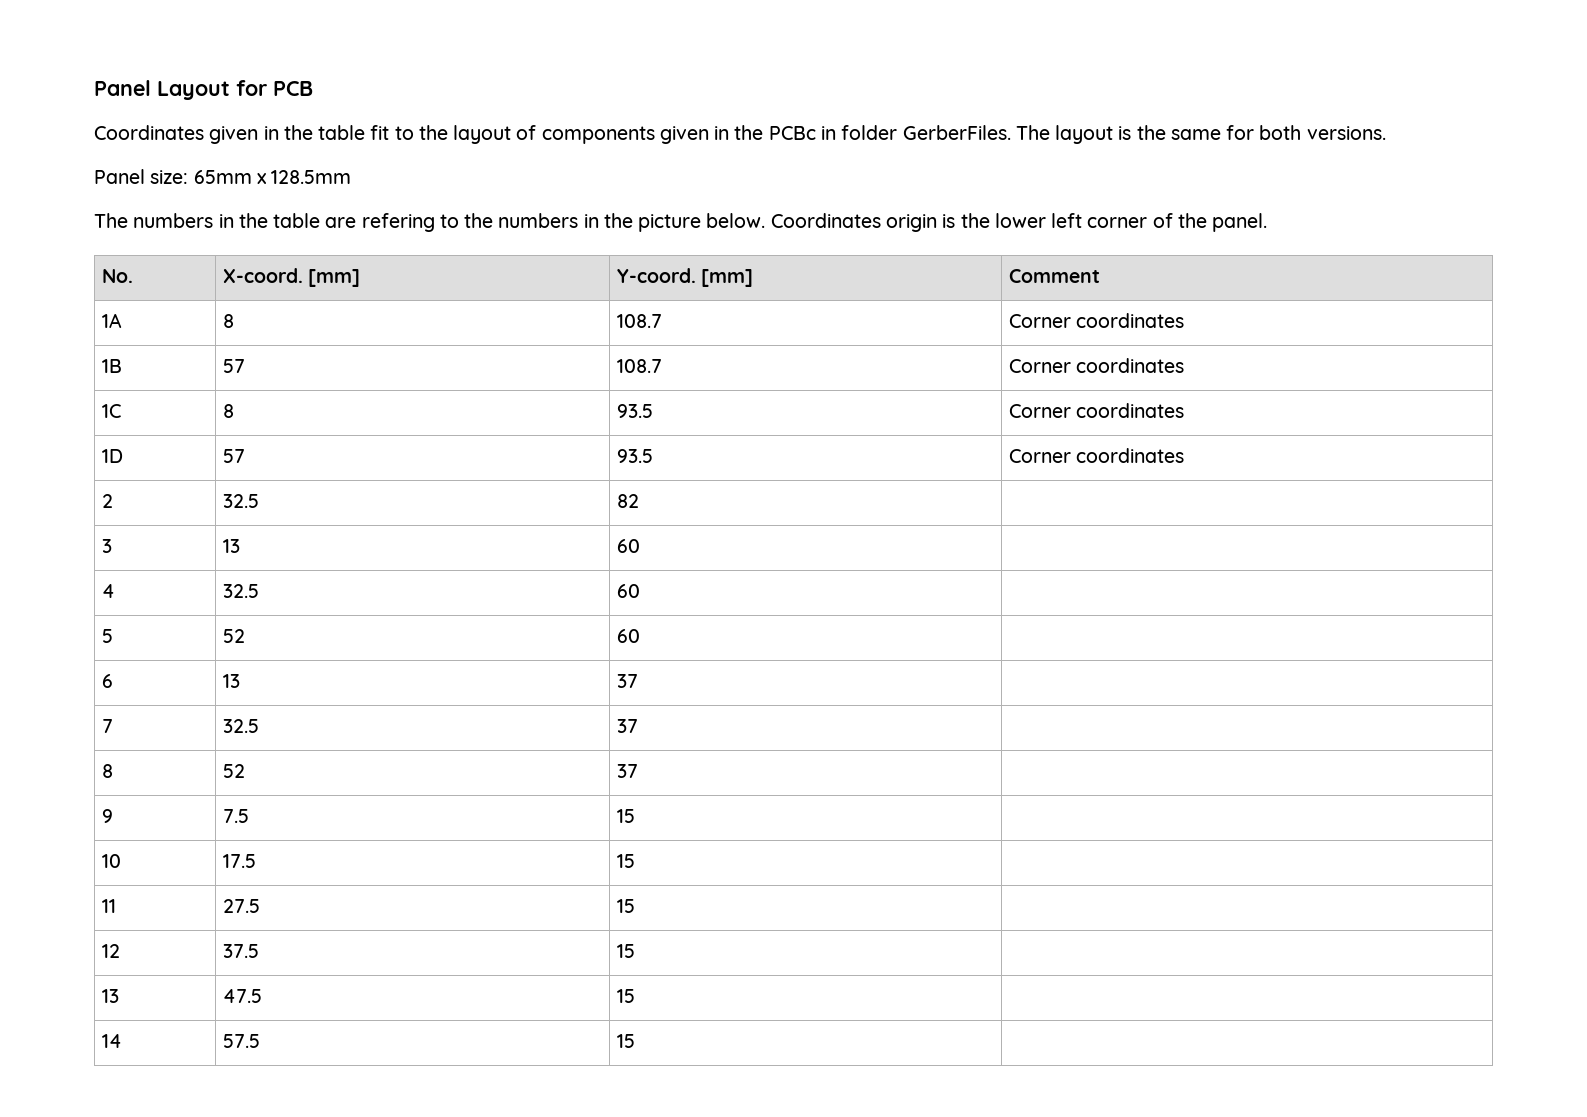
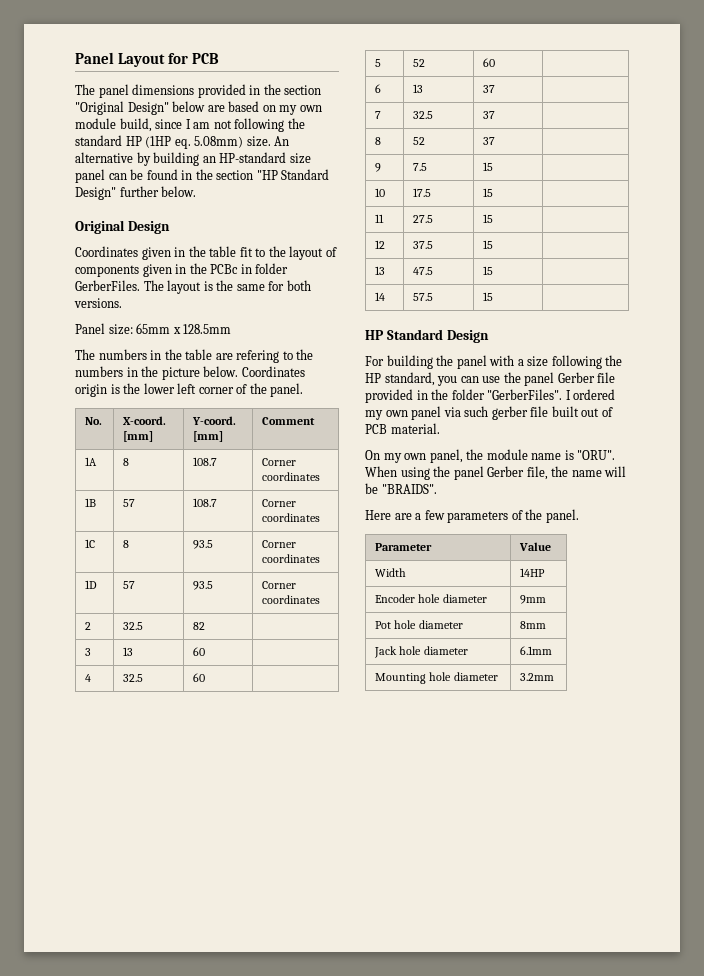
(313, 88) none -> [75,84,322,98] [75,101,322,115] [75,118,305,132] [75,135,290,149] [75,152,311,166] [75,169,330,183] [75,186,197,200] [75,220,170,234] // The panel dimensions provided in the section "Original Design" below are based on my own module build, since I am not following the standard HP (1HP eq. 5.08mm) size. An alternative by building an HP-standard size panel can be found in the section "HP Standard Design" further below. // Original Design
(635, 1041) none -> [365,329,489,343] [365,355,623,369] [365,372,616,386] [365,389,616,403] [365,406,613,420] [365,423,440,434] [365,449,616,463] [365,466,627,480] [365,483,437,494] [365,509,579,523] [375,543,433,551] [519,542,552,551] [375,568,407,577] [520,568,546,577] [375,594,487,603] [520,595,547,604] [375,620,463,629] [520,621,547,629] [374,646,468,658] [520,646,553,655] [375,672,498,684] [520,673,555,681] // HP Standard Design // For building the panel with a size following the HP standard, you can use the panel Gerber file provided in the folder "GerberFiles". I ordered my own panel via such gerber file built out of PCB material. // On my own panel, the module name is "ORU". When using the panel Gerber file, the name will be "BRAIDS". // Here are a few parameters of the panel. // Parameter | Value // Width | 14HP // Encoder hole diameter | 9mm // Pot hole diameter | 8mm // Jack hole diameter | 6.1mm // Mounting hole diameter | 3.2mm

